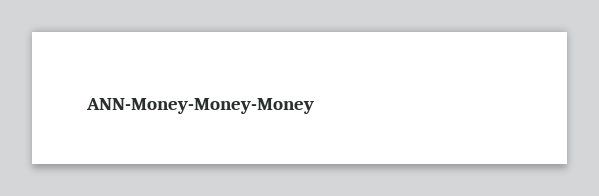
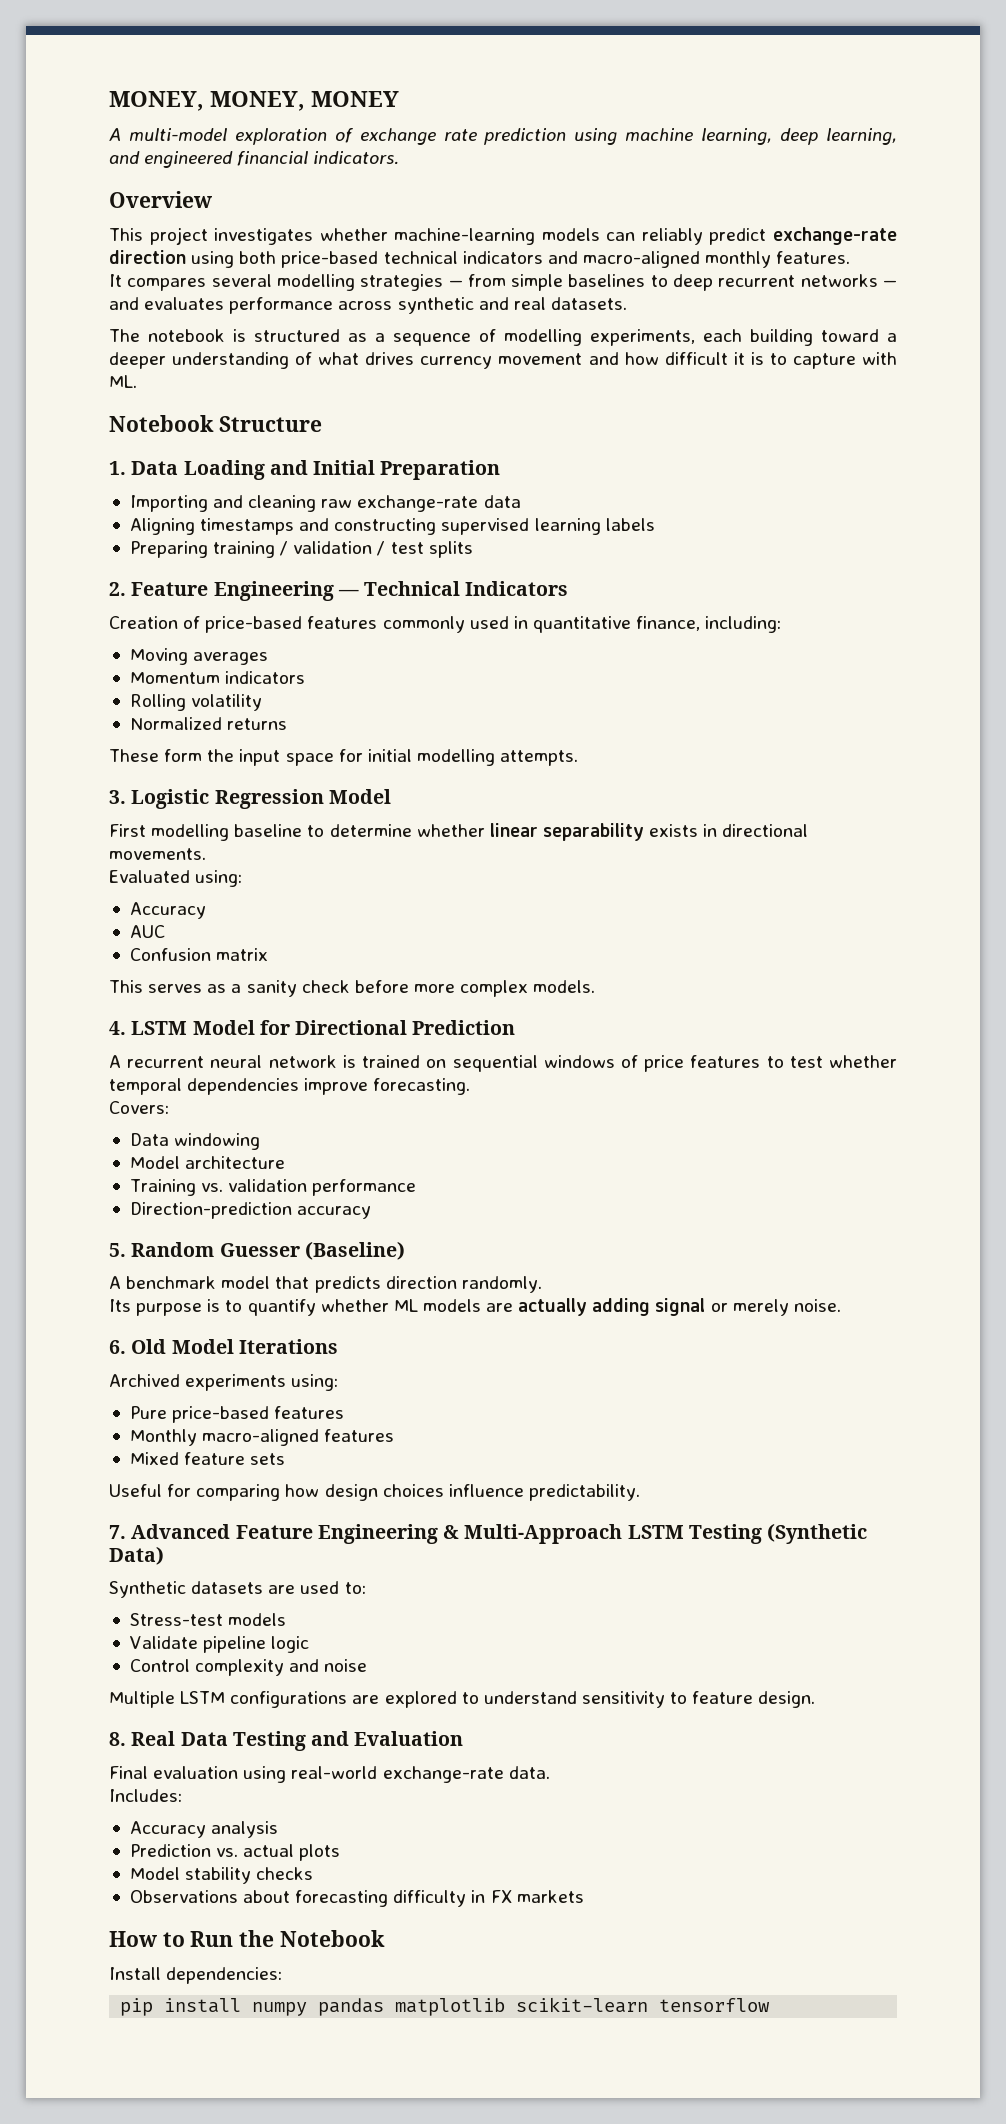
[86,98,314,114] ANN-Money-Money-Money -> [109,91,400,111] [109,128,897,145] [109,151,400,168] [109,191,212,208] [109,227,897,245] [109,250,851,268] [109,274,897,291] [109,297,627,314] [109,329,897,346] [109,352,897,369] [109,375,137,388] [109,415,322,432] [109,460,501,480] [129,495,521,512] [129,518,655,535] [129,541,473,558] [109,581,569,601] [109,616,782,633] [129,648,269,665] [129,671,306,684] [129,694,263,711] [129,717,288,730] [109,749,579,766] [109,789,391,809] [109,823,809,841] [109,848,206,860] [109,870,243,887] [129,902,206,919] [129,925,165,938] [129,948,269,961] [109,980,596,997] [109,1020,516,1035] [109,1055,897,1072] [109,1078,471,1095] [109,1101,169,1114] [129,1133,261,1150] [129,1156,286,1169] [129,1179,417,1196] [129,1202,372,1219] [109,1241,405,1260] [109,1276,542,1293] [109,1298,841,1316] [109,1339,338,1354] [109,1374,339,1391] [129,1406,345,1423] [129,1429,395,1446] [129,1452,286,1465] [109,1484,640,1501] [109,1523,868,1544] [109,1546,164,1565] [109,1581,366,1598] [129,1613,287,1626] [129,1636,310,1653] [129,1659,368,1676] [109,1691,816,1708] [109,1731,464,1751] [109,1766,550,1783] [109,1789,182,1802] [129,1821,279,1838] [129,1844,341,1861] [129,1867,314,1884] [129,1890,584,1907] [109,1930,385,1947] [109,1967,283,1984] [120,1997,771,2016] MONEY, MONEY, MONEY // A multi-model exploration of exchange rate prediction using machine learning, deep learning, and engineered financial indicators. // Overview // This project investigates whether machine-learning models can reliably predict exchange-rate direction using both price-based technical indicators and macro-aligned monthly features. // It compares several modelling strategies — from simple baselines to deep recurrent networks — and evaluates performance across synthetic and real datasets. // The notebook is structured as a sequence of modelling experiments, each building toward a deeper understanding of what drives currency movement and how difficult it is to capture with ML. // Notebook Structure // 1. Data Loading and Initial Preparation // Importing and cleaning raw exchange-rate data // Aligning timestamps and constructing supervised learning labels // Preparing training / validation / test splits // 2. Feature Engineering — Technical Indicators // Creation of price-based features commonly used in quantitative finance, including: // Moving averages // Momentum indicators // Rolling volatility // Normalized returns // These form the input space for initial modelling attempts. // 3. Logistic Regression Model // First modelling baseline to determine whether linear separability exists in directional movements. // Evaluated using: // Accuracy // AUC // Confusion matrix // This serves as a sanity check before more complex models. // 4. LSTM Model for Directional Prediction // A recurrent neural network is trained on sequential windows of price features to test whether temporal dependencies improve forecasting. // Covers: // Data windowing // Model architecture // Training vs. validation performance // Direction-prediction accuracy // 5. Random Guesser (Baseline) // A benchmark model that predicts direction randomly. // Its purpose is to quantify whether ML models are actually adding signal or merely noise. // 6. Old Model Iterations // Archived experiments using: // Pure price-based features // Monthly macro-aligned features // Mixed feature sets // Useful for comparing how design choices influence predictability. // 7. Advanced Feature Engineering & Multi-Approach LSTM Testing (Synthetic Data) // Synthetic datasets are used to: // Stress-test models // Validate pipeline logic // Control complexity and noise // Multiple LSTM configurations are explored to understand sensitivity to feature design. // 8. Real Data Testing and Evaluation // Final evaluation using real-world exchange-rate data. // Includes: // Accuracy analysis // Prediction vs. actual plots // Model stability checks // Observations about forecasting difficulty in FX markets // How to Run the Notebook // Install dependencies: // pip install numpy pandas matplotlib scikit-learn tensorflow

